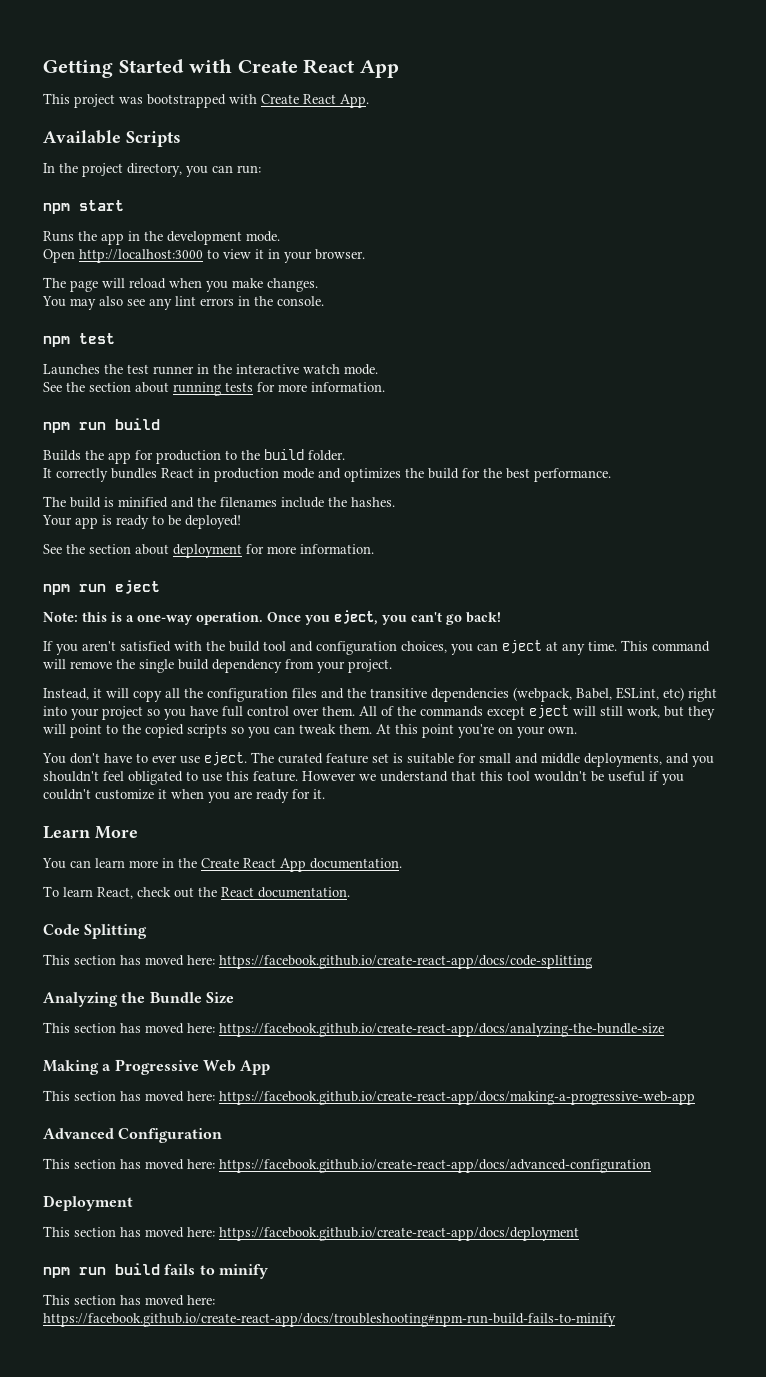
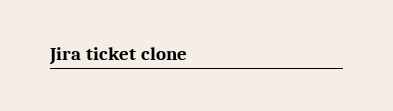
[43,59,399,78] [43,93,369,108] [43,130,181,147] [43,163,261,177] [43,200,124,214] [43,231,280,245] [43,249,365,263] [43,277,318,292] [42,296,324,310] [43,333,115,347] [43,364,378,375] [43,382,385,396] [43,418,160,433] [43,449,345,464] [43,468,611,482] [43,496,395,508] [42,515,241,529] [43,544,374,558] [43,580,160,595] [43,610,501,625] [43,640,710,655] [43,659,392,673] [43,687,717,702] [43,705,715,720] [43,724,577,738] [42,752,714,767] [43,771,684,785] [43,789,325,803] [43,826,138,839] [42,858,402,872] [43,886,350,899] [43,924,148,939] [43,954,592,969] [43,992,234,1007] [43,1022,664,1037] [43,1059,271,1075] [43,1090,695,1105] [43,1128,223,1143] [43,1158,651,1173] [43,1195,133,1211] [43,1226,579,1241] [43,1263,268,1279] [43,1294,215,1306] [43,1313,616,1327] Getting Started with Create React App // This project was bootstrapped with Create React App. // Available Scripts // In the project directory, you can run: // npm start // Runs the app in the development mode. // Open http://localhost:3000 to view it in your browser. // The page will reload when you make changes. // You may also see any lint errors in the console. // npm test // Launches the test runner in the interactive watch mode. // See the section about running tests for more information. // npm run build // Builds the app for production to the build folder. // It correctly bundles React in production mode and optimizes the build for the best performance. // The build is minified and the filenames include the hashes. // Your app is ready to be deployed! // See the section about deployment for more information. // npm run eject // Note: this is a one-way operation. Once you eject, you can't go back! // If you aren't satisfied with the build tool and configuration choices, you can eject at any time. This command will remove the single build dependency from your project. // Instead, it will copy all the configuration files and the transitive dependencies (webpack, Babel, ESLint, etc) right into your project so you have full control over them. All of the commands except eject will still work, but they will point to the copied scripts so you can tweak them. At this point you're on your own. // You don't have to ever use eject. The curated feature set is suitable for small and middle deployments, and you shouldn't feel obligated to use this feature. However we understand that this tool wouldn't be useful if you couldn't customize it when you are ready for it. // Learn More // You can learn more in the Create React App documentation. // To learn React, check out the React documentation. // Code Splitting // This section has moved here: https://facebook.github.io/create-react-app/docs/code-splitting // Analyzing the Bundle Size // This section has moved here: https://facebook.github.io/create-react-app/docs/analyzing-the-bundle-size // Making a Progressive Web App // This section has moved here: https://facebook.github.io/create-react-app/docs/making-a-progressive-web-app // Advanced Configuration // This section has moved here: https://facebook.github.io/create-react-app/docs/advanced-configuration // Deployment // This section has moved here: https://facebook.github.io/create-react-app/docs/deployment // npm run build fails to minify // This section has moved here: https://facebook.github.io/create-react-app/docs/troubleshooting#npm-run-build-fails-to-minify -> [49,47,188,65] Jira ticket clone

